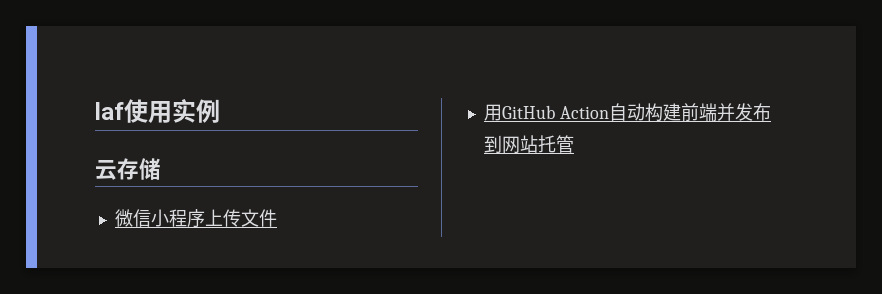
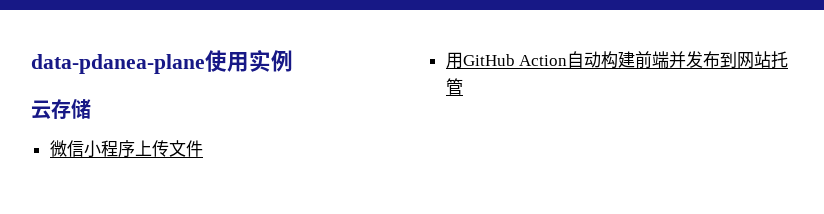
[95,102,124,120] laf -> [31,54,205,74] data-pdanea-plane

